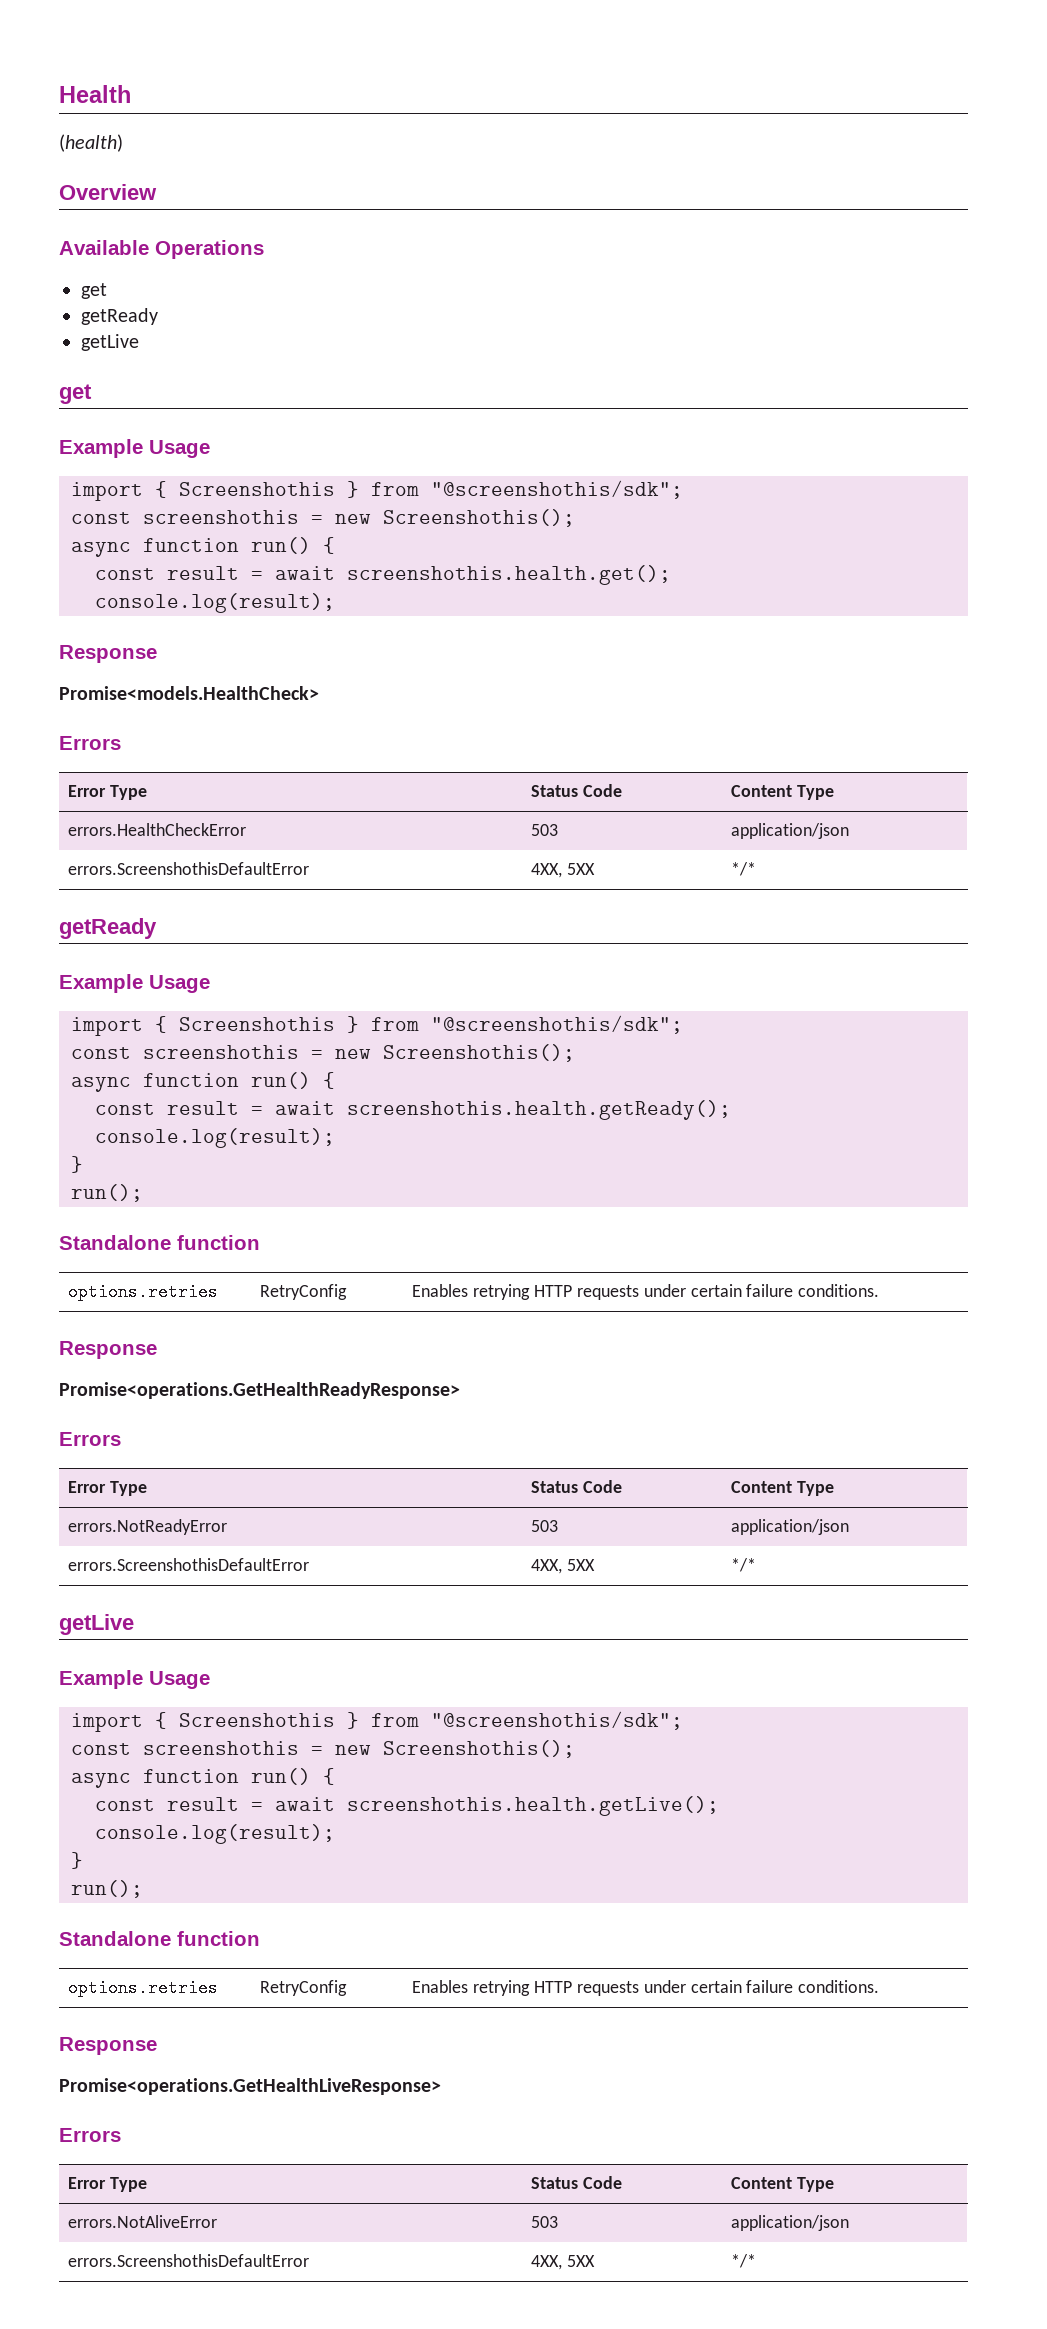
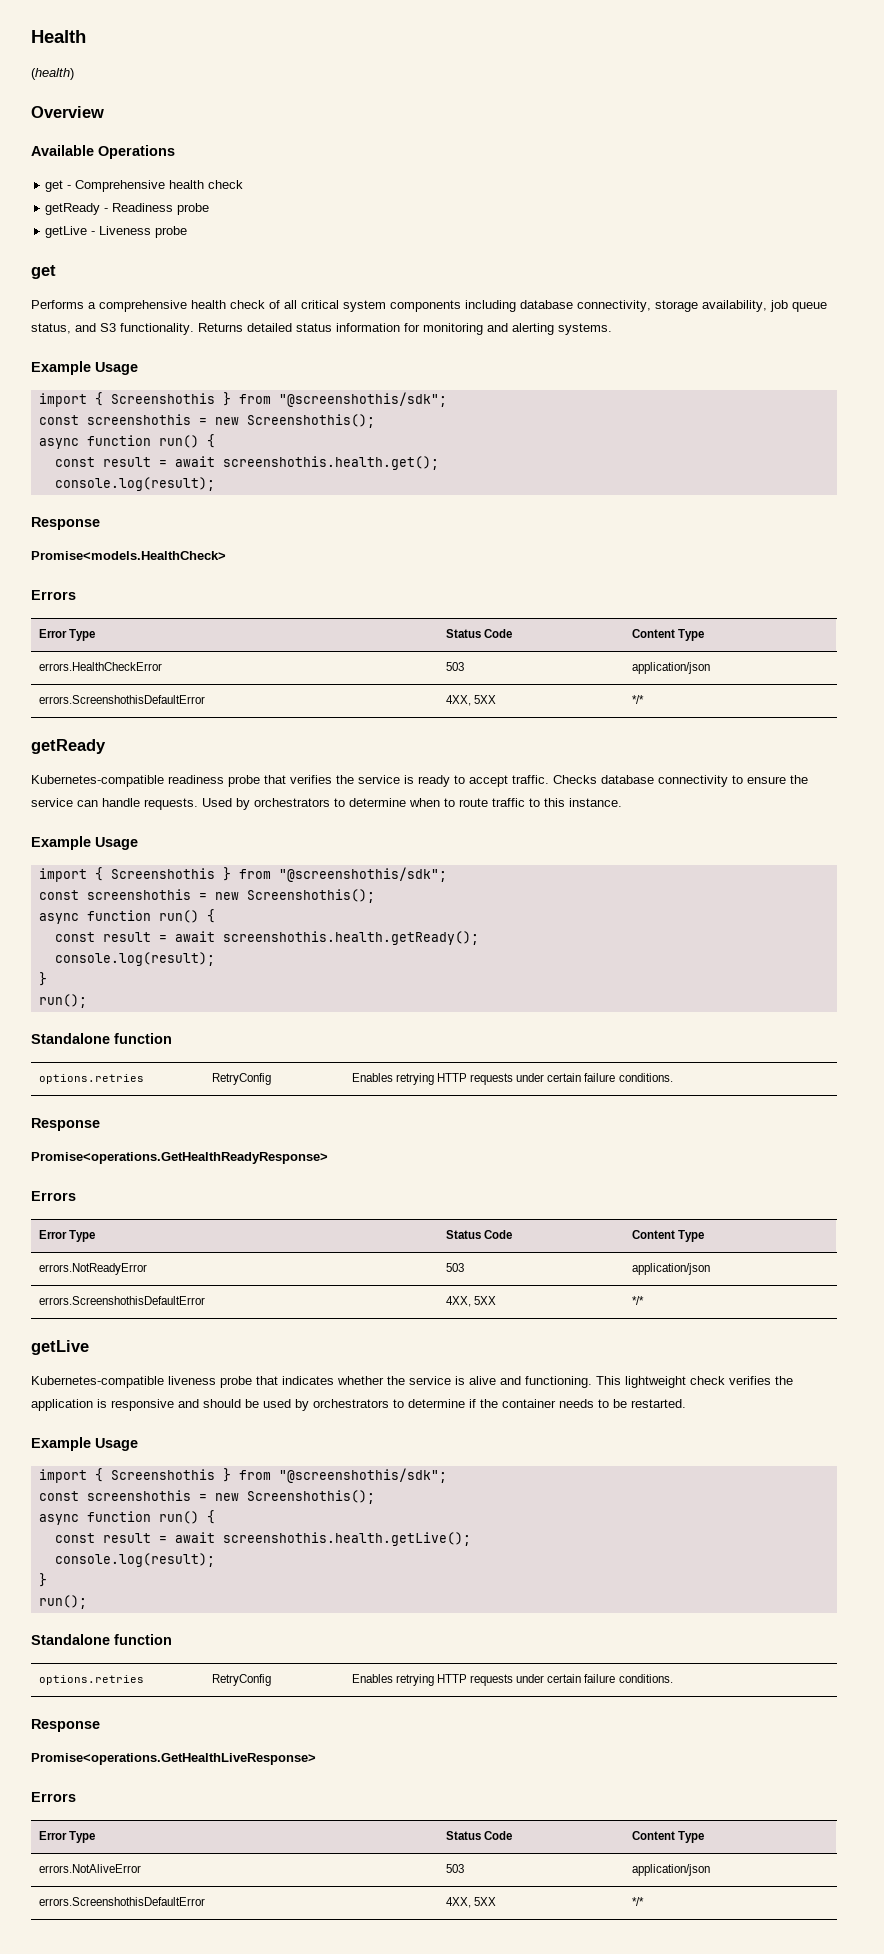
[81,308,158,325] [81,334,139,351] [59,384,92,404] // getReady // getLive // get -> [67,180,244,192] [45,203,210,215] [45,226,188,238] [31,265,56,279] [31,300,827,312] [31,323,612,335] - Comprehensive health check // getReady - Readiness probe // getLive - Liveness probe // get // Performs a comprehensive health check of all critical system components including database connectivity, storage availability, job queue status, and S3 functionality. Returns detailed status information for monitoring and alerting systems.
(157, 928) none -> [31,775,808,787] [31,798,622,810] // Kubernetes-compatible readiness probe that verifies the service is ready to accept traffic. Checks database connectivity to ensure the service can handle requests. Used by orchestrators to determine when to route traffic to this instance.
(134, 1624) none -> [31,1376,793,1388] [31,1399,686,1411] // Kubernetes-compatible liveness probe that indicates whether the service is alive and functioning. This lightweight check verifies the application is responsive and should be used by orchestrators to determine if the container needs to be restarted.

